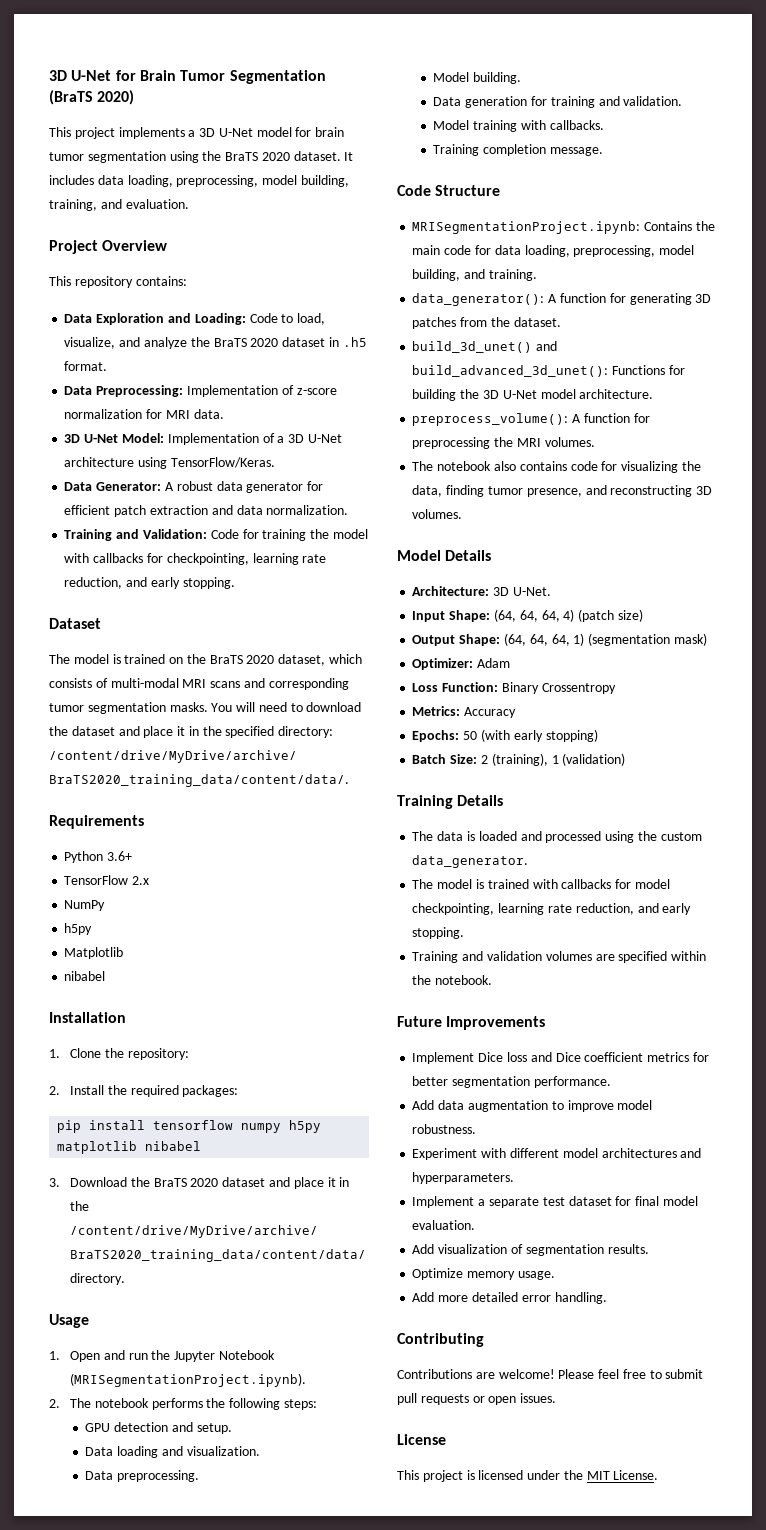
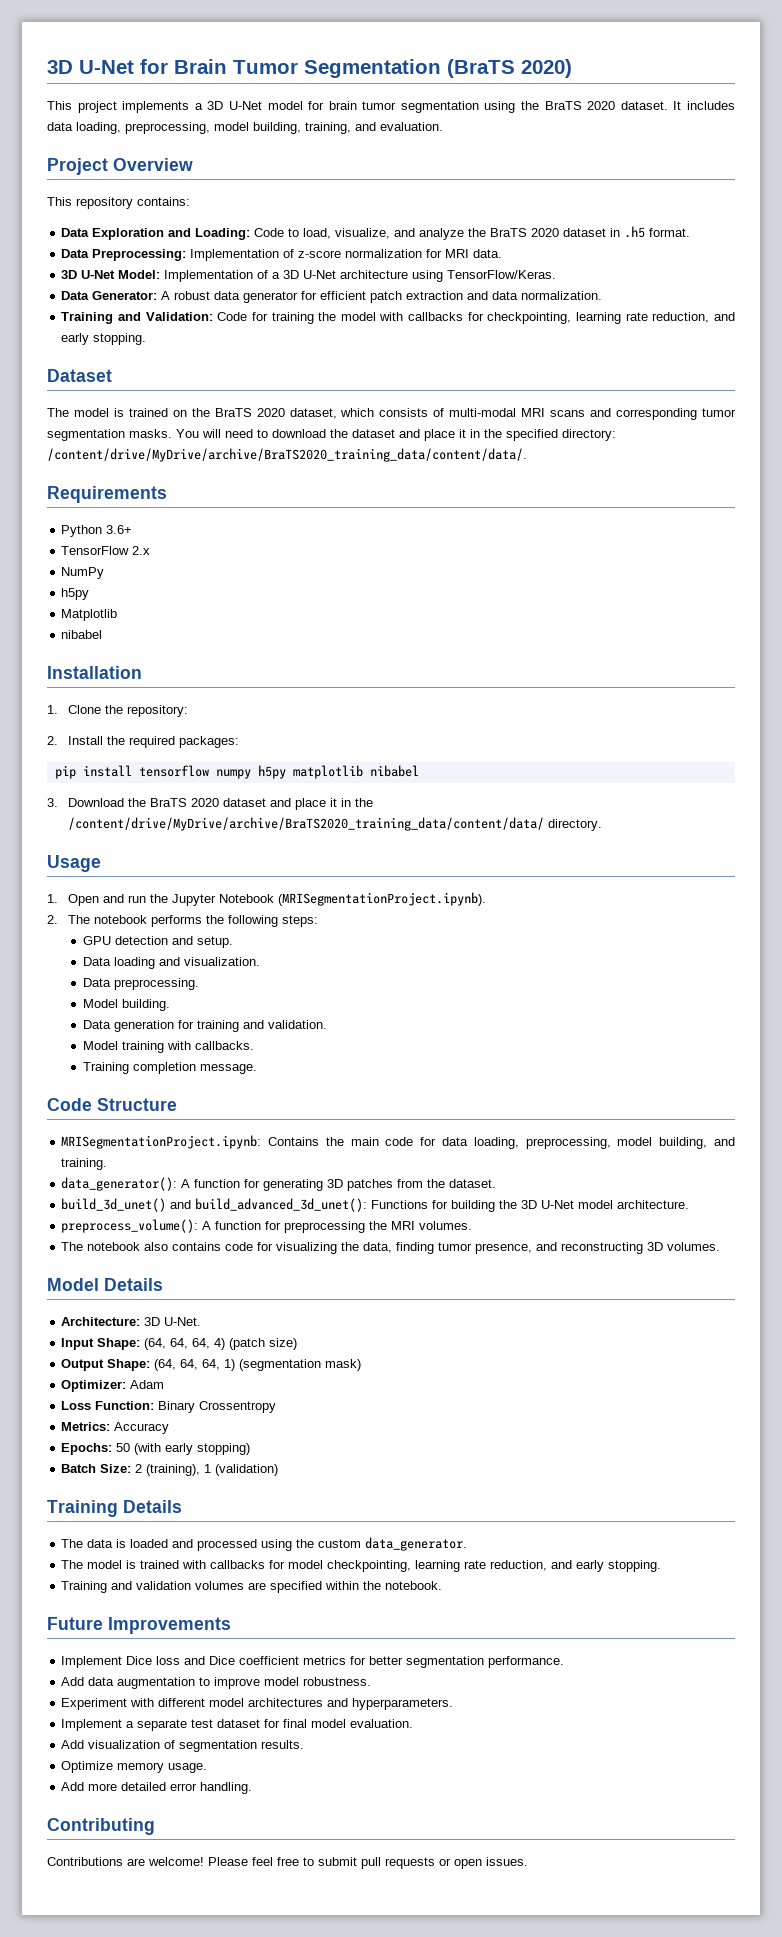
[397,1434,446,1445] [397,1470,659,1482] // License // This project is licensed under the MIT License. -> (528, 1861) none

